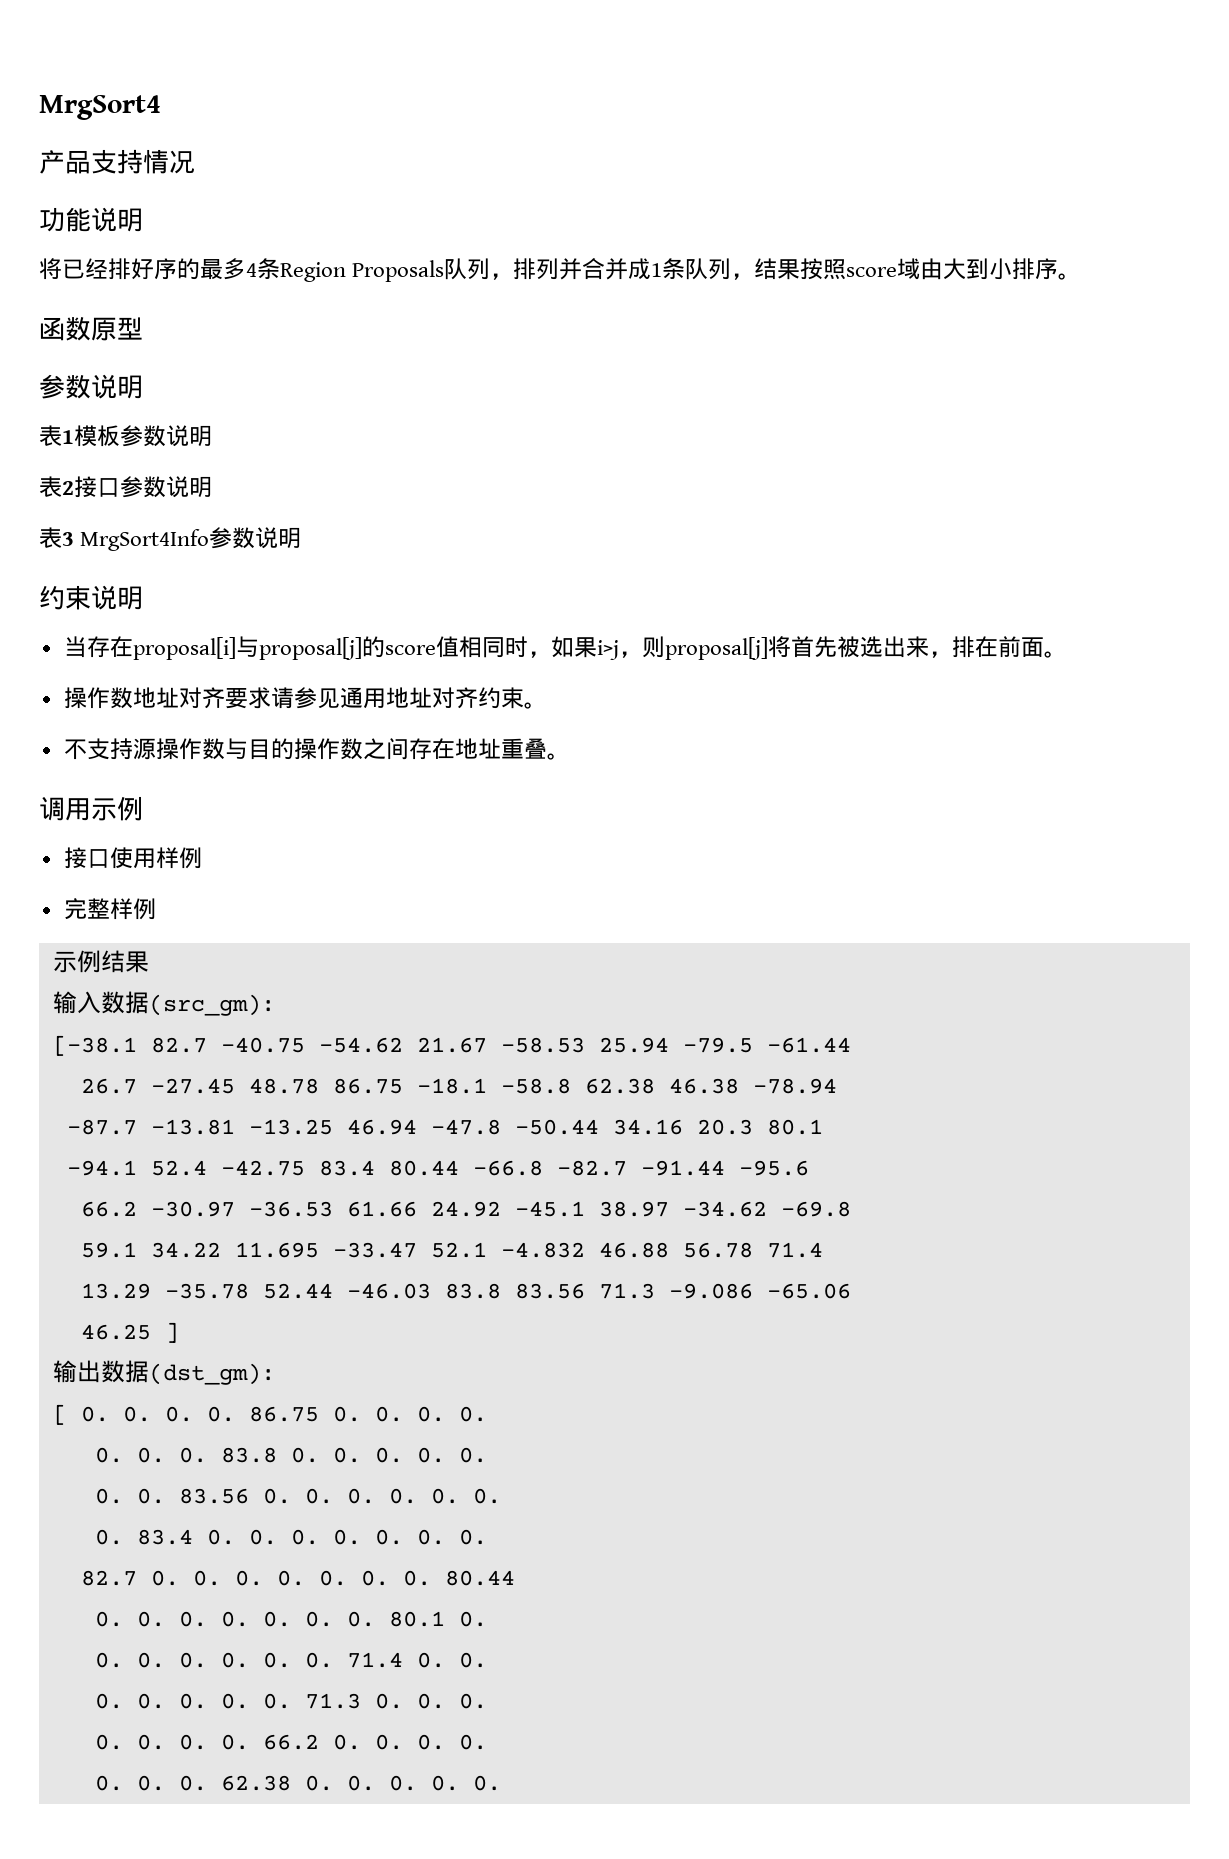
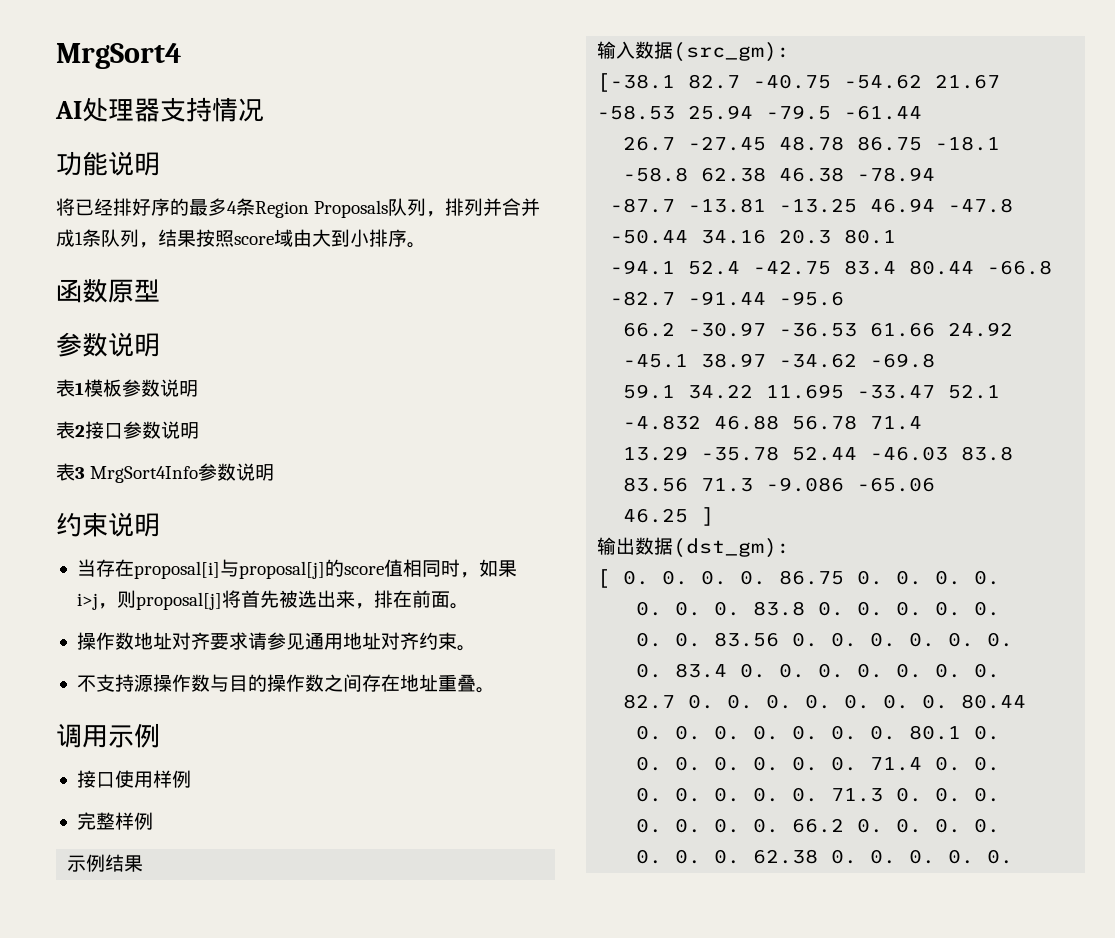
[39,150,91,174] 产品 -> [55,97,160,122] AI处理器

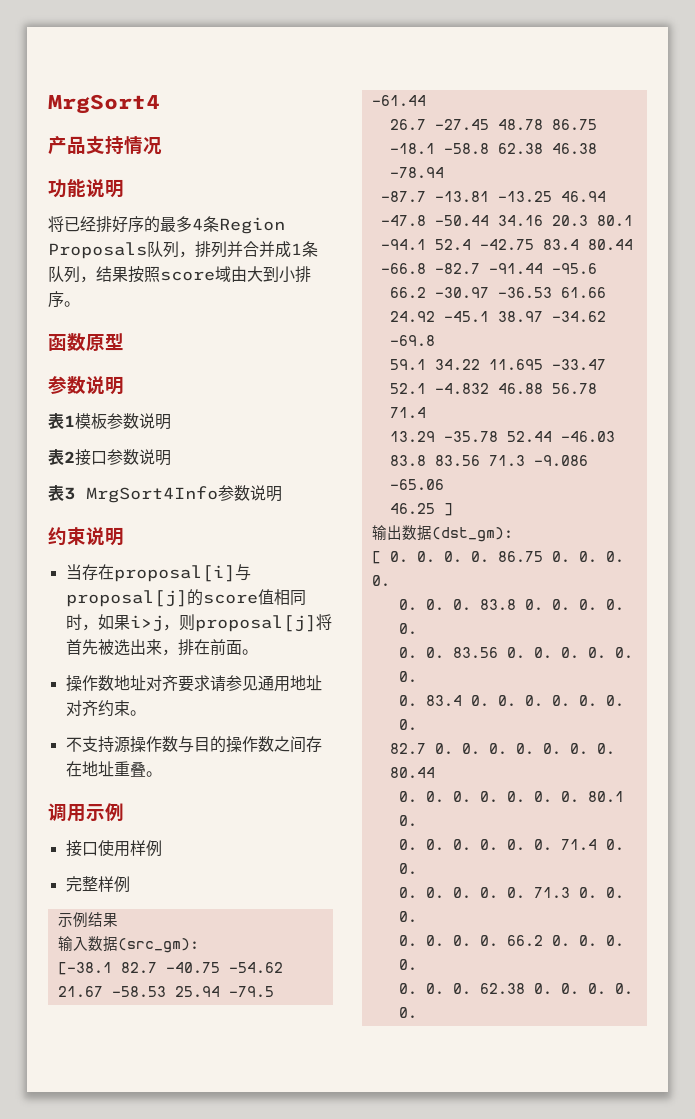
[55,97,160,122] AI处理器 -> [48,136,86,155] 产品

